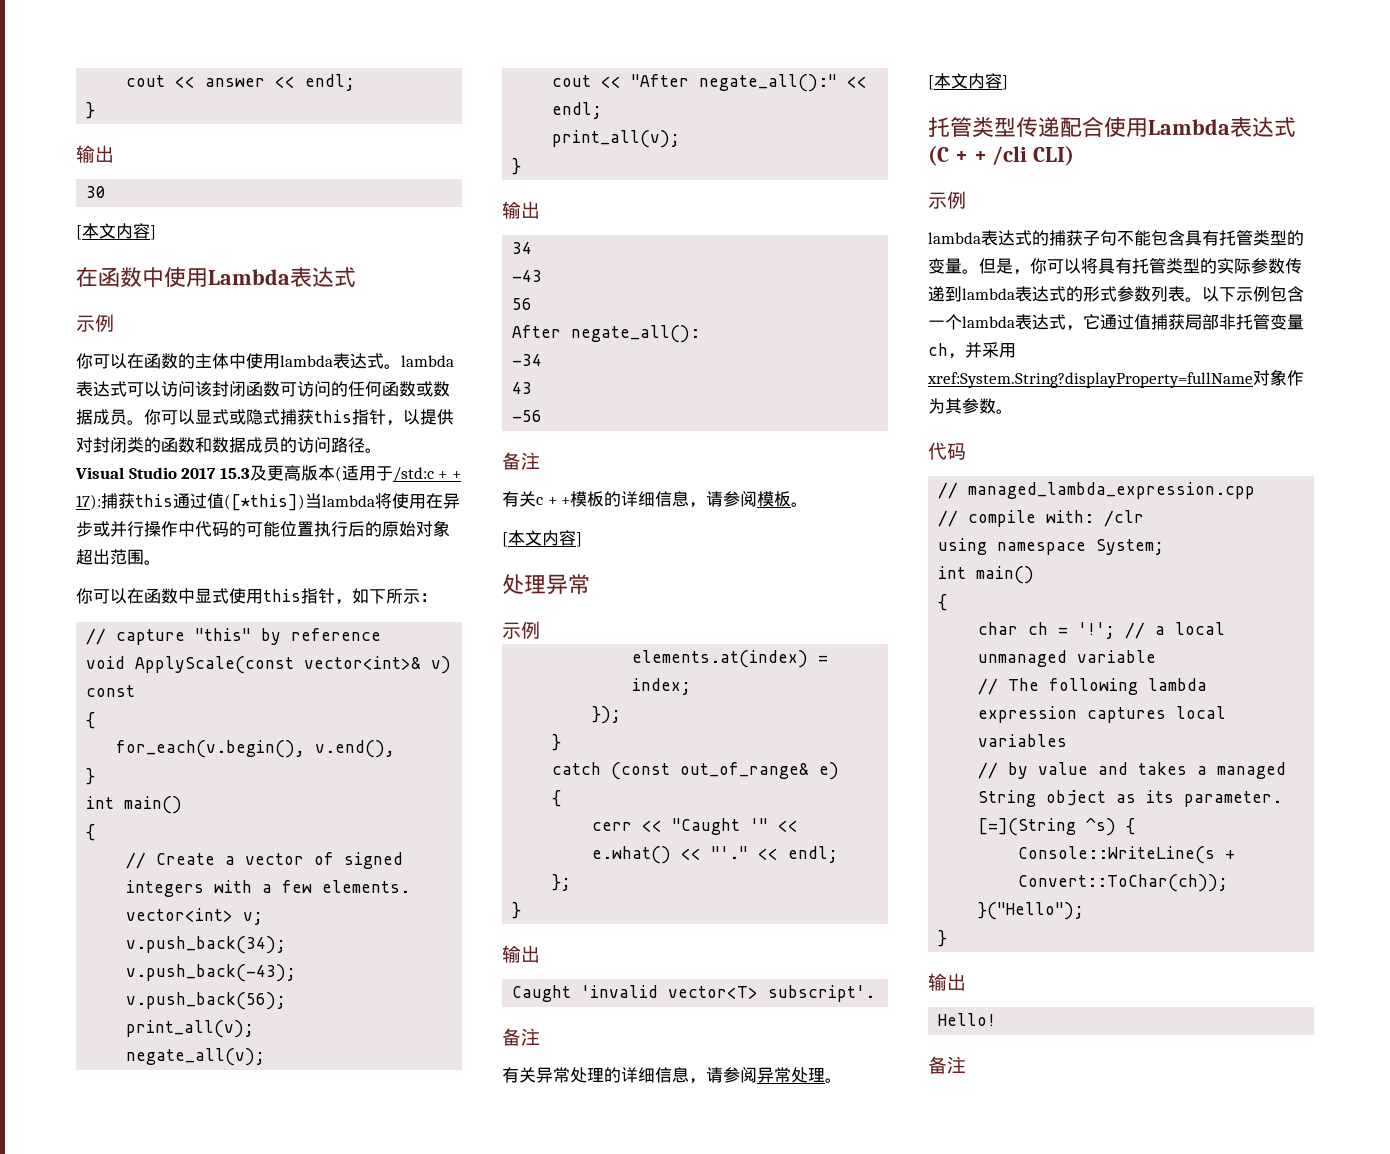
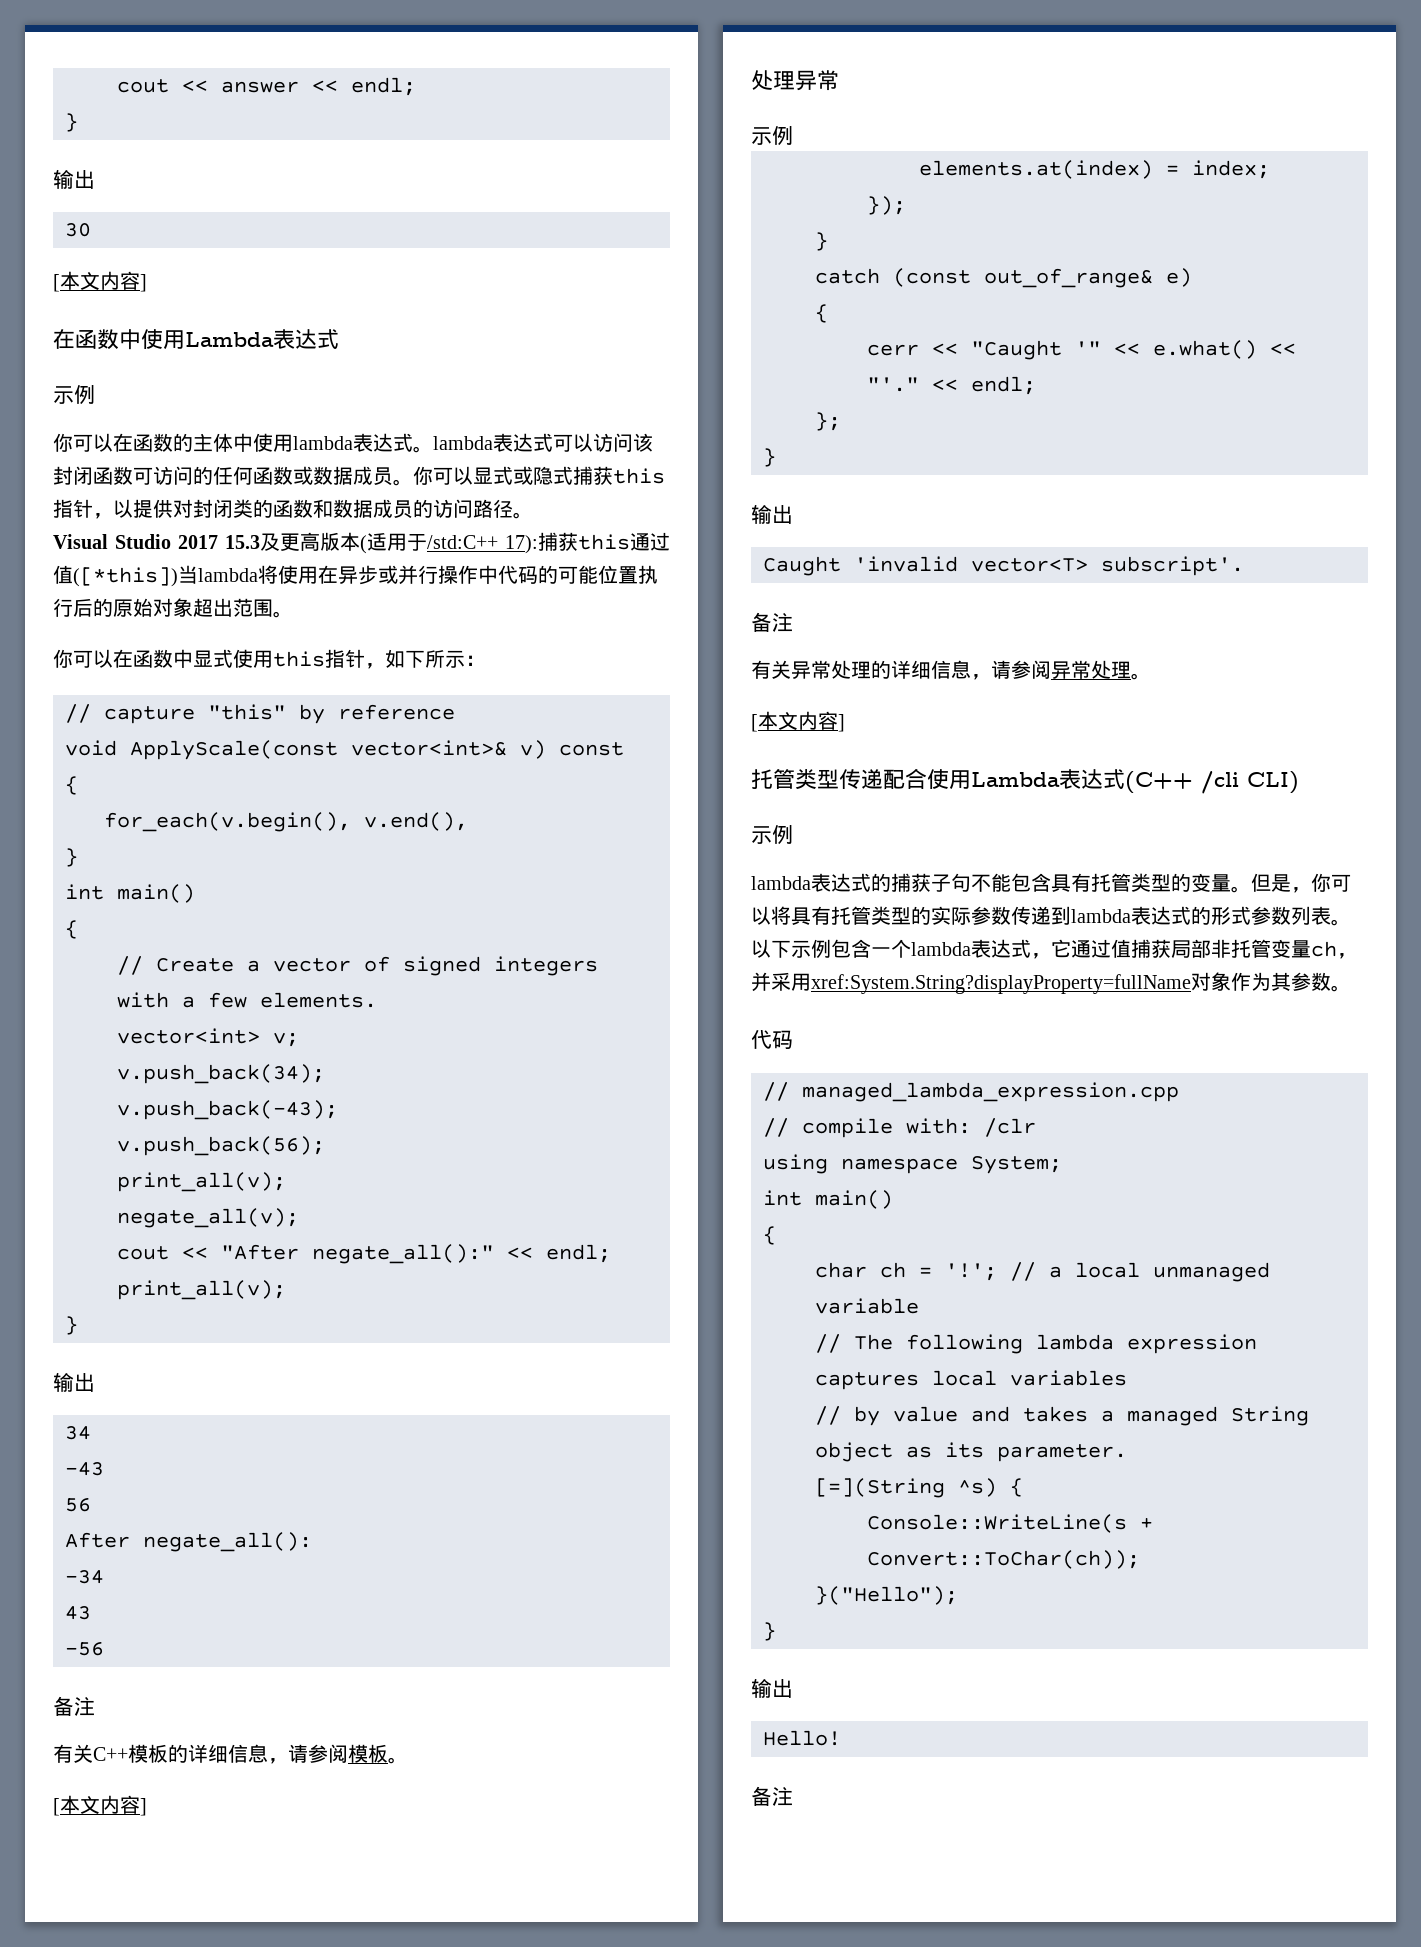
[392,467,461,482] /std:c + + -> [427,535,498,549] /std:C++
[536,497,571,505] c + + -> [93,1747,128,1761] C++
[928,145,987,166] (C + + -> [1125,771,1193,793] (C++

